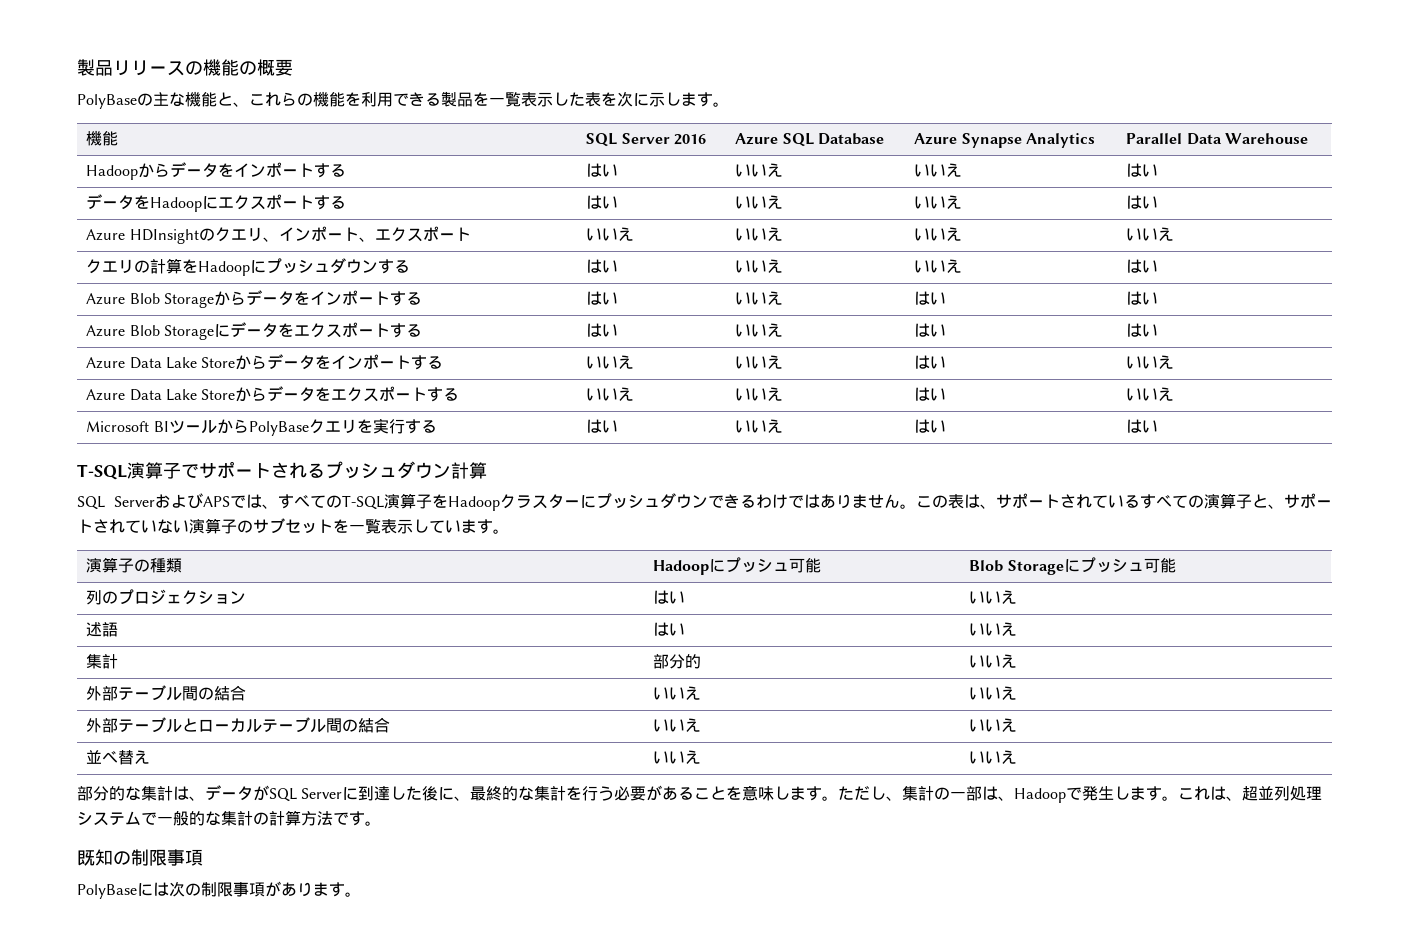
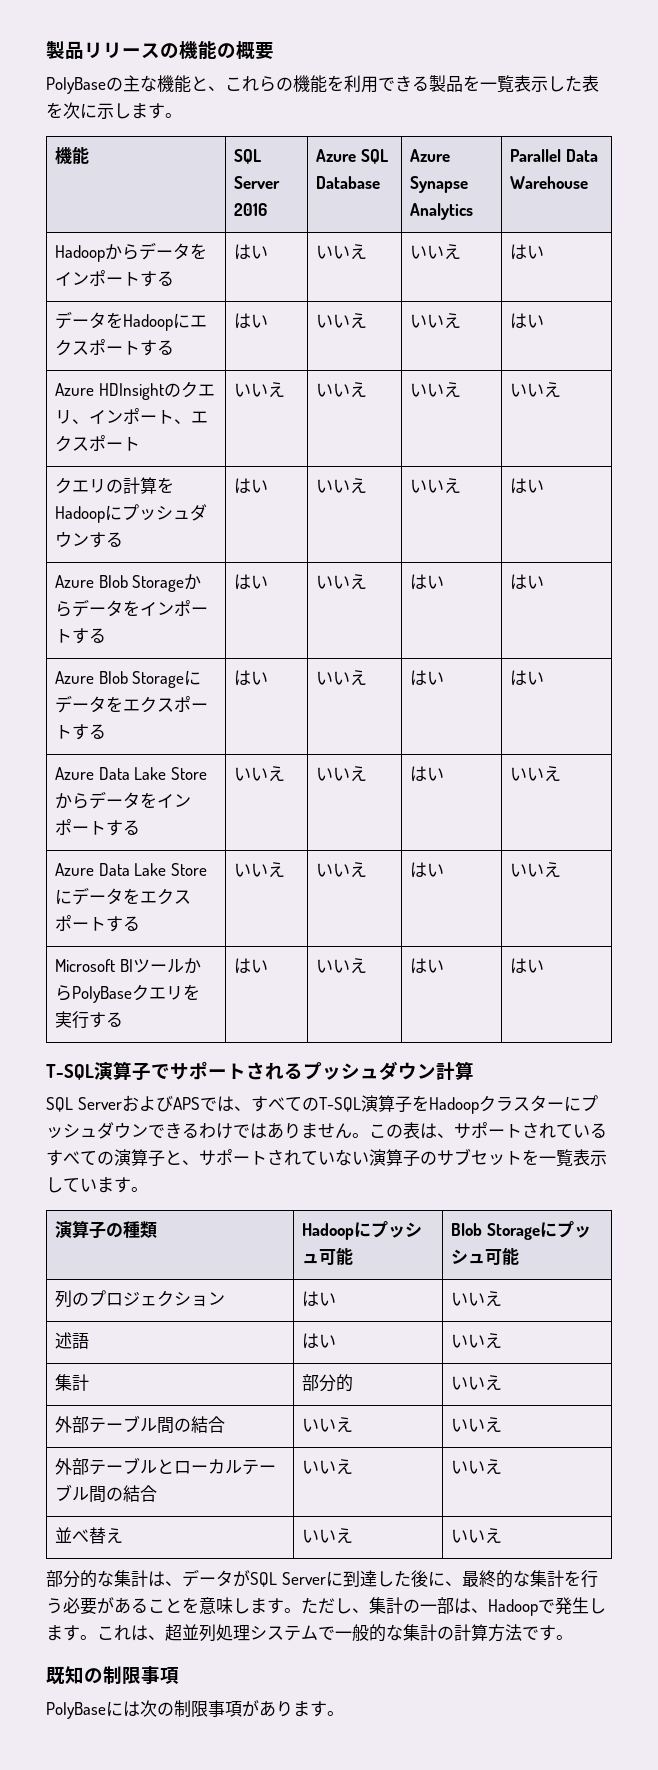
[235,387,268,402] から -> [55,889,73,905] に

